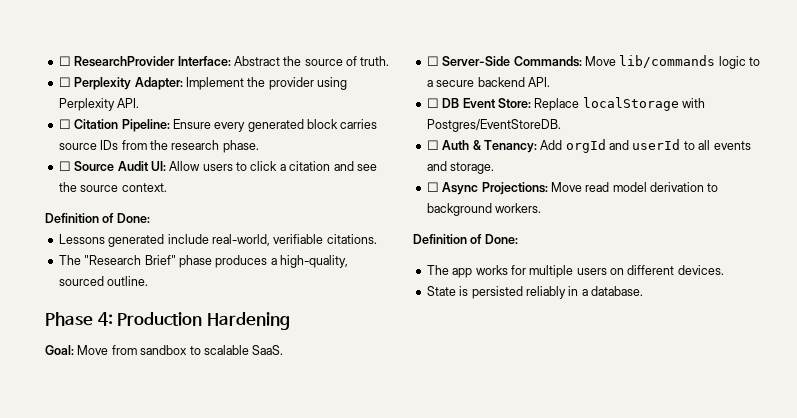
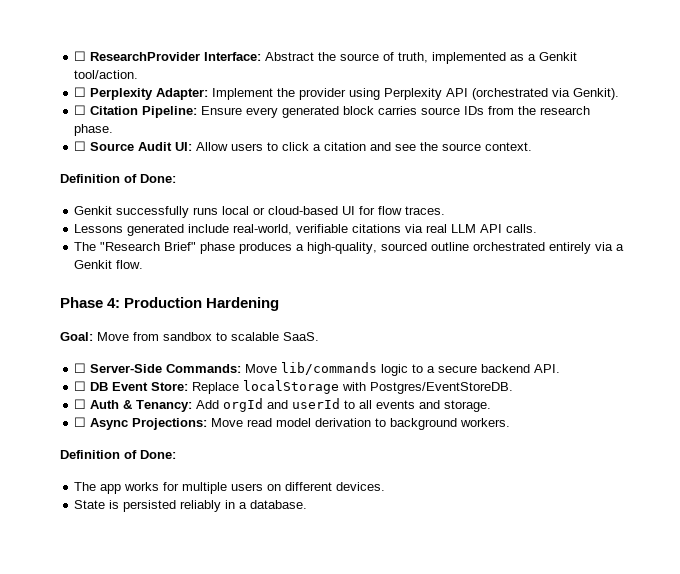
[360,56,390,66] truth. -> [398,52,578,64] [74,70,139,79] truth, implemented as a Genkit tool/action.
[117,98,140,108] API. -> [446,88,620,100] API (orchestrated via Genkit).
(150, 218) none -> [74,206,446,218] // Genkit successfully runs local or cloud-based UI for flow traces.
[326,234,377,244] citations. -> [352,224,538,233] citations via real LLM API calls.
[107,276,149,286] outline. -> [431,242,625,254] [74,260,144,269] outline orchestrated entirely via a Genkit flow.

